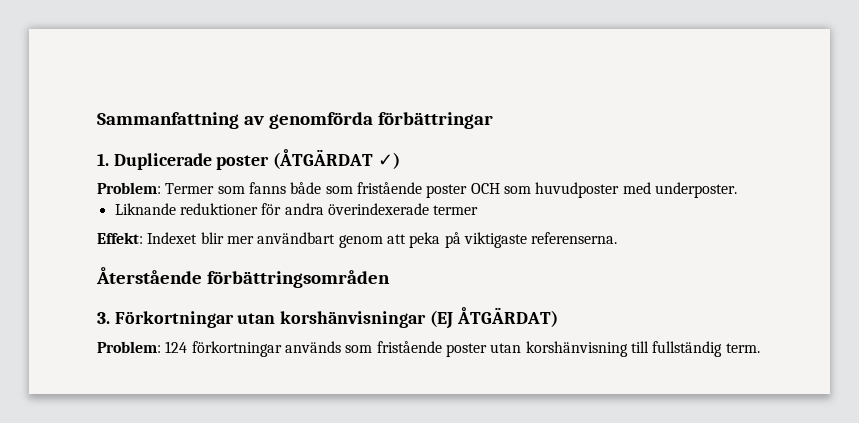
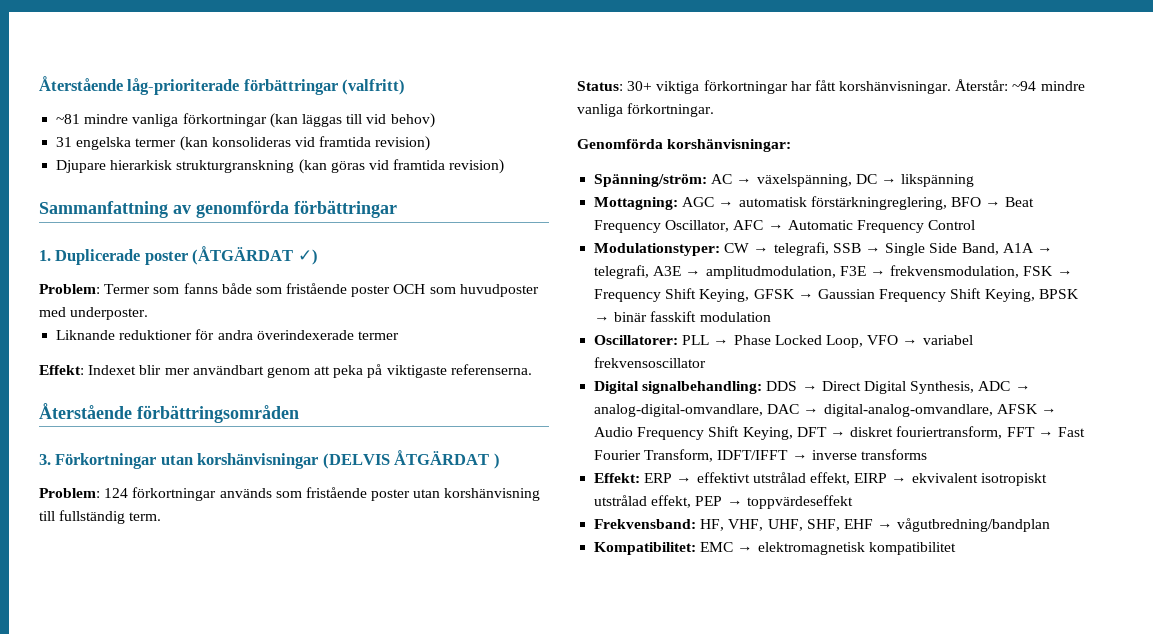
(97, 120) none -> [39,76,406,95] [56,113,435,128] [56,136,431,151] [56,159,505,174] Återstående låg-prioriterade förbättringar (valfritt) // ~81 mindre vanliga förkortningar (kan läggas till vid behov) // 31 engelska termer (kan konsolideras vid framtida revision) // Djupare hierarkisk strukturgranskning (kan göras vid framtida revision) //
[429,307,558,329] (EJ ÅTGÄRDAT) -> [322,450,500,469] (DELVIS ÅTGÄRDAT )
(760, 348) none -> [577,79,1085,94] [577,103,715,117] [577,139,792,152] [594,174,975,187] [594,196,1035,210] [594,220,976,233] [594,242,1053,256] [594,265,1073,279] [594,288,1079,302] [594,311,771,322] [594,335,973,348] [594,357,707,368] [594,381,1031,394] [594,404,1057,417] [594,426,1085,440] [594,449,927,462] [594,472,1047,486] [594,495,853,509] [594,518,1051,532] [594,542,956,555] // Status: 30+ viktiga förkortningar har fått korshänvisningar. Återstår: ~94 mindre vanliga förkortningar. // Genomförda korshänvisningar: // Spänning/ström: AC → växelspänning, DC → likspänning // Mottagning: AGC → automatisk förstärkningreglering, BFO → Beat Frequency Oscillator, AFC → Automatic Frequency Control // Modulationstyper: CW → telegrafi, SSB → Single Side Band, A1A → telegrafi, A3E → amplitudmodulation, F3E → frekvensmodulation, FSK → Frequency Shift Keying, GFSK → Gaussian Frequency Shift Keying, BPSK → binär fasskift modulation // Oscillatorer: PLL → Phase Locked Loop, VFO → variabel frekvensoscillator // Digital signalbehandling: DDS → Direct Digital Synthesis, ADC → analog-digital-omvandlare, DAC → digital-analog-omvandlare, AFSK → Audio Frequency Shift Keying, DFT → diskret fouriertransform, FFT → Fast Fourier Transform, IDFT/IFFT → inverse transforms // Effekt: ERP → effektivt utstrålad effekt, EIRP → ekvivalent isotropiskt utstrålad effekt, PEP → toppvärdeseffekt // Frekvensband: HF, VHF, UHF, SHF, EHF → vågutbredning/bandplan // Kompatibilitet: EMC → elektromagnetisk kompatibilitet

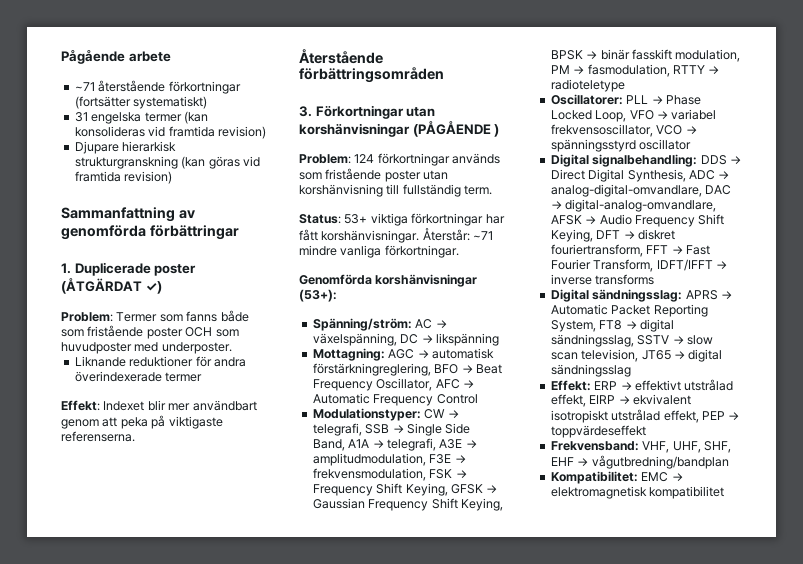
[39,76,406,95] [56,113,435,128] Återstående låg-prioriterade förbättringar (valfritt) // ~81 mindre vanliga förkortningar (kan läggas till vid behov) -> [61,49,171,64] [74,80,241,94] [74,96,208,109] Pågående arbete // ~71 återstående förkortningar (fortsätter systematiskt)
[322,450,490,469] (DELVIS ÅTGÄRDAT -> [412,121,491,137] (PÅGÅENDE
[627,81,653,91] 30+ -> [344,214,368,224] 53+
[1012,81,1037,91] ~94 -> [473,231,494,240] ~71
[667,139,792,152] korshänvisningar: -> [375,274,478,287] [299,289,337,302] korshänvisningar (53+):
[699,312,771,322] modulation -> [675,49,741,62] [550,64,720,77] [550,79,625,92] modulation, PM → fasmodulation, RTTY → radioteletype
[594,357,707,368] frekvensoscillator -> [550,124,697,137] [550,139,692,152] frekvensoscillator, VCO → spänningsstyrd oscillator
(927, 454) none -> [550,289,732,302] [550,304,708,317] [550,319,674,332] [550,334,713,347] [550,349,723,362] [550,364,631,377] // Digital sändningsslag: APRS → Automatic Packet Reporting System, FT8 → digital sändningsslag, SSTV → slow scan television, JT65 → digital sändningsslag
[700,519,725,531] HF, -> (639, 446) none

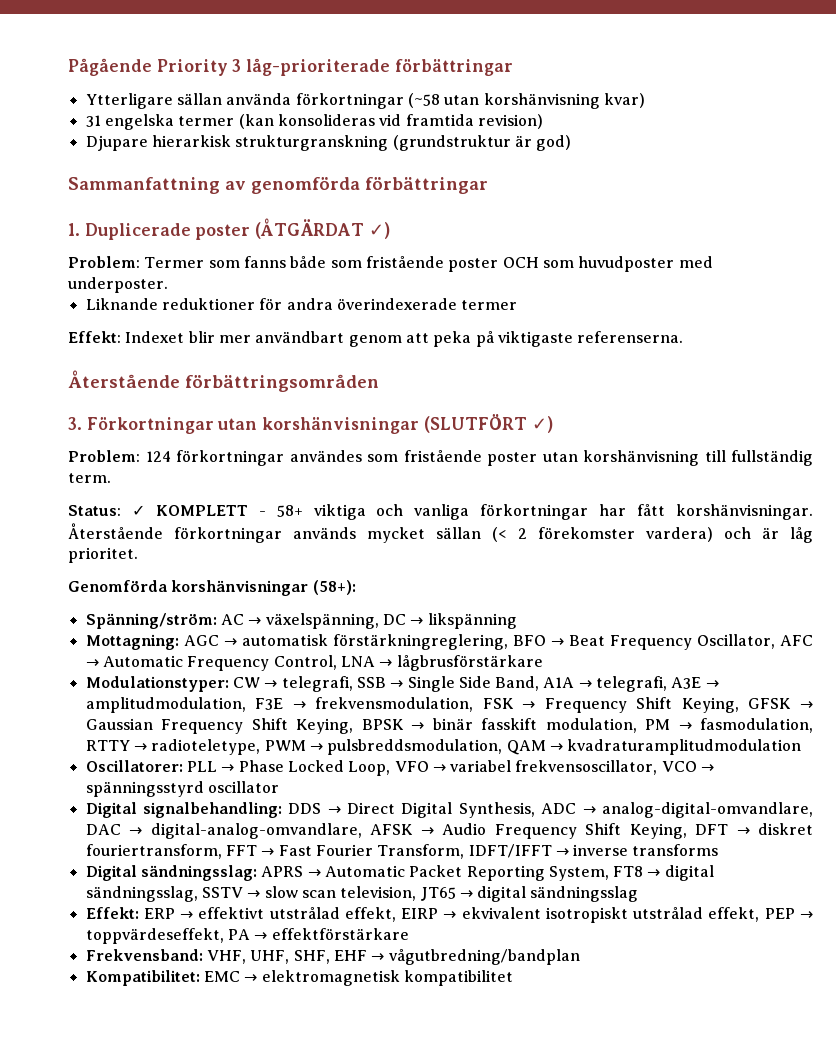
[128,51,171,62] [74,80,241,94] [74,96,208,109] arbete // ~71 återstående förkortningar (fortsätter systematiskt) -> [156,58,513,76] [85,93,645,109] Priority 3 låg-prioriterade förbättringar // Ytterligare sällan använda förkortningar (~58 utan korshänvisning kvar)
[181,156,260,169] [74,171,173,184] (kan göras vid framtida revision) -> [392,135,572,151] (grundstruktur är god)
[412,121,500,137] (PÅGÅENDE ) -> [423,414,553,433] (SLUTFÖRT ✓)
[452,153,501,164] används -> [289,450,362,462] användes
[344,213,505,226] [299,228,494,243] [299,245,459,258] 53+ viktiga förkortningar har fått korshänvisningar. Återstår: ~71 mindre vanliga förkortningar. -> [131,504,813,520] [68,523,813,543] [68,547,138,563] ✓ KOMPLETT - 58+ viktiga och vanliga förkortningar har fått korshänvisningar. Återstående förkortningar används mycket sällan (< 2 förekomster vardera) och är låg prioritet.
[299,289,337,302] (53+): -> [312,580,356,595] (58+):
[436,394,478,404] Control -> [273,655,543,671] Control, LNA → lågbrusförstärkare
[550,79,625,92] radioteletype -> [151,739,802,755] radioteletype, PWM → pulsbreddsmodulation, QAM → kvadraturamplitudmodulation
[550,425,646,438] toppvärdeseffekt -> [85,928,409,944] toppvärdeseffekt, PA → effektförstärkare

